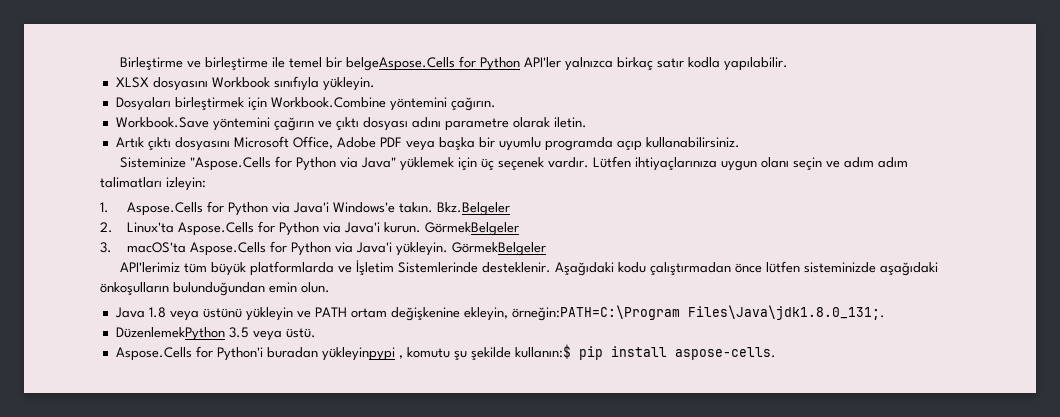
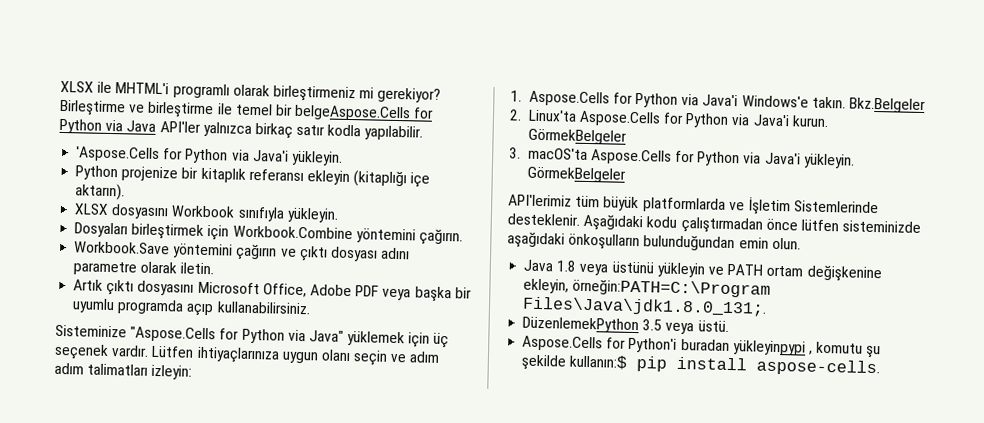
(119, 64) none -> [60,80,442,103] XLSX ile MHTML'i programlı olarak birleştirmeniz mi gerekiyor?
(520, 64) none -> [105,119,157,132] via Java
(788, 64) none -> [75,146,343,166] [75,165,431,188] [75,183,126,201] // 'Aspose.Cells for Python via Java'i yükleyin. // Python projenize bir kitaplık referansı ekleyin (kitaplığı içe aktarın).

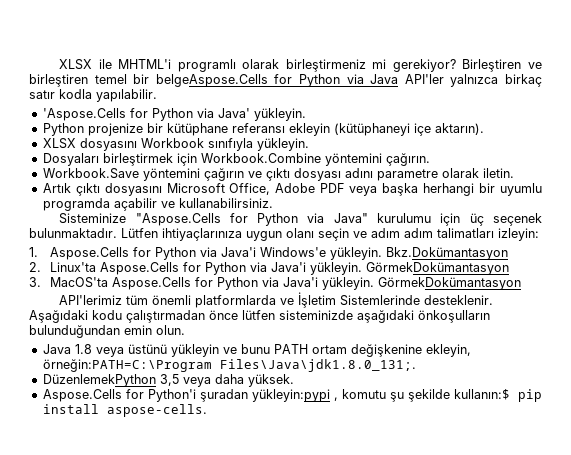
[59,99,233,119] Birleştirme ve birleştirme ile -> [462,59,542,72] [29,74,88,87] Birleştiren ve birleştiren
[252,149,289,162] Java'i -> [217,108,250,118] Java'
[200,167,246,183] kitaplık -> [166,123,228,136] kütüphane
[353,170,408,188] (kitaplığı -> [333,123,410,136] (kütüphaneyi
(452, 294) none -> [423,183,475,196] herhangi
[186,303,214,317] açıp -> [113,198,175,211] açabilir ve
[347,330,406,347] yüklemek -> [377,213,432,223] kurulumu
[111,345,150,357] vardır. -> [29,228,117,238] bulunmaktadır.
[811,96,927,114] takın. Bkz.Belgeler -> [329,247,508,260] yükleyin. Bkz.Dokümantasyon
[791,115,829,128] [527,128,627,145] kurun. GörmekBelgeler -> [309,262,509,275] yükleyin. GörmekDokümantasyon
[527,147,855,169] [526,166,626,183] macOS'ta Aspose.Cells for Python via Java'i yükleyin. GörmekBelgeler -> [49,277,521,290] MacOS'ta Aspose.Cells for Python via Java'i yükleyin. GörmekDokümantasyon
[603,196,640,212] büyük -> [152,295,192,305] önemli
(724, 270) none -> [240,344,270,354] bunu
[642,319,729,335] 3.5 veya üstü. -> [159,374,294,387] 3,5 veya daha yüksek.
[680,338,806,356] buradan yükleyinpypi -> [199,389,330,402] şuradan yükleyin:pypi

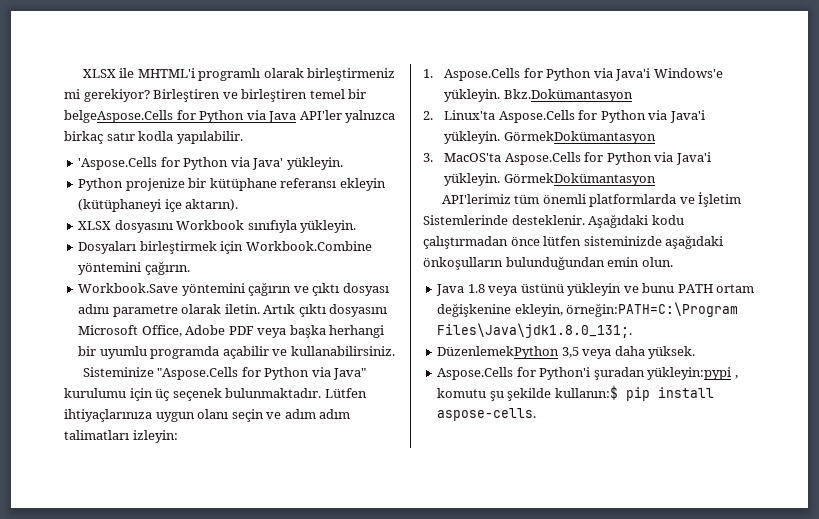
(514, 173) // -> (260, 309) none

